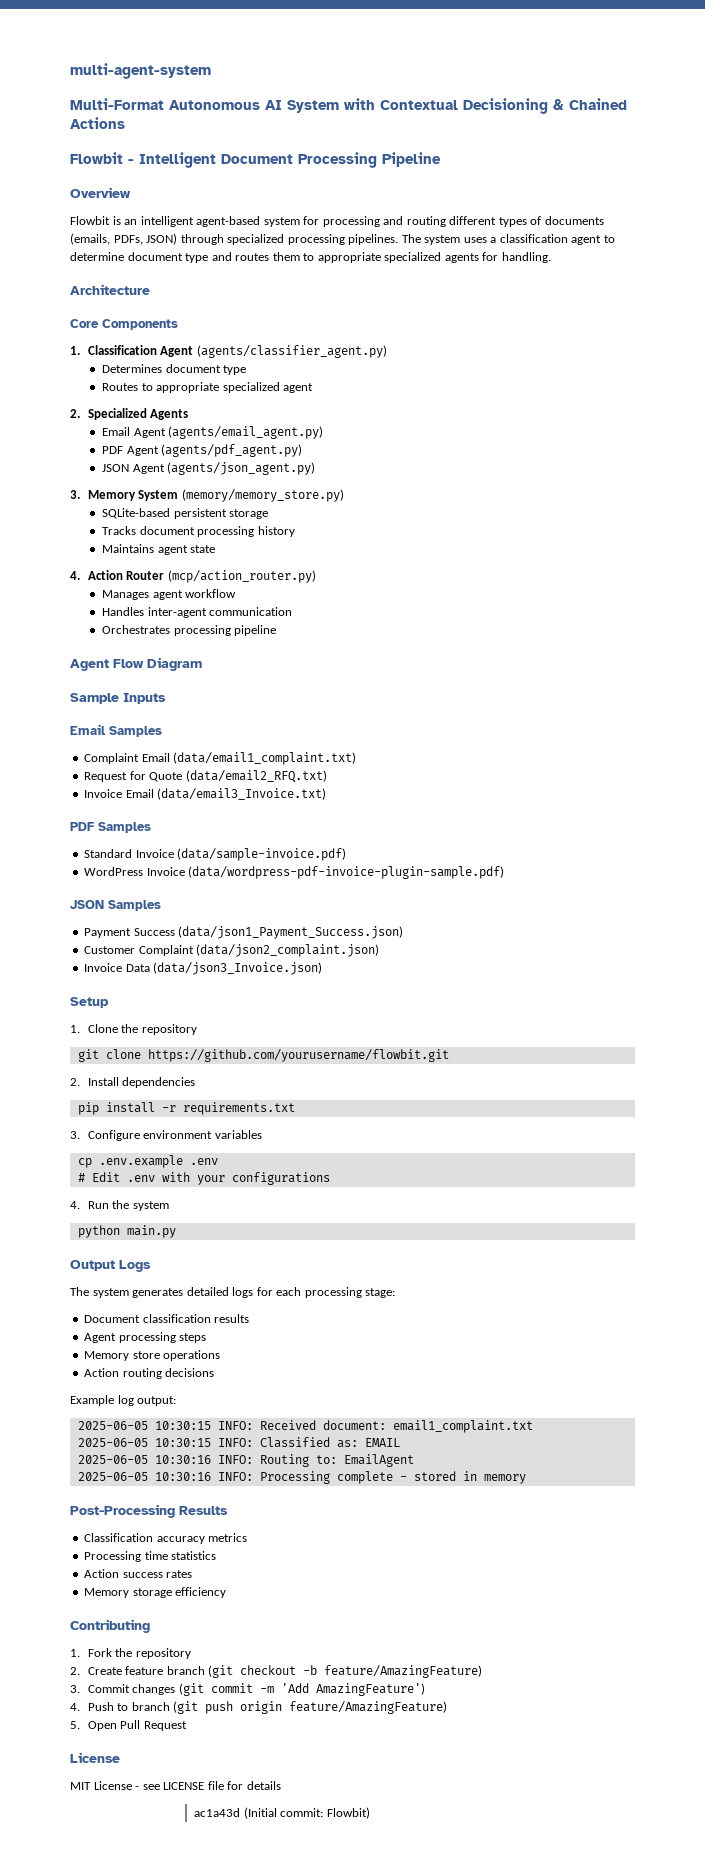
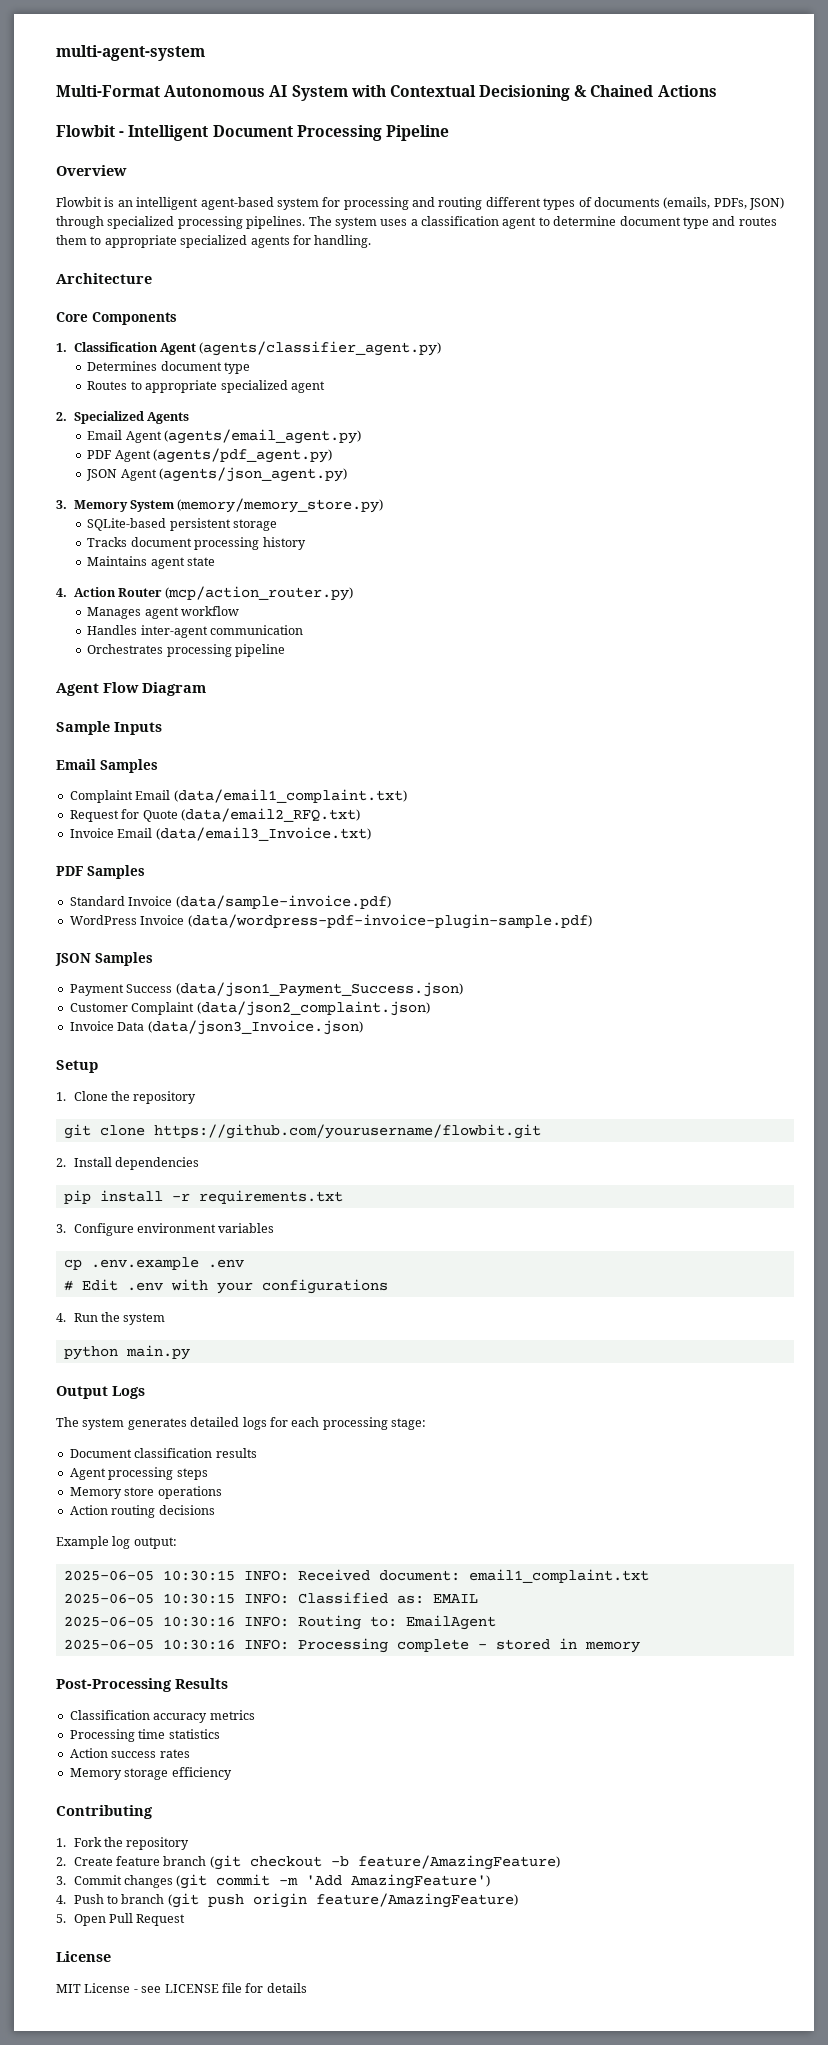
[194,1807,370,1819] // ac1a43d (Initial commit: Flowbit) -> (307, 1988) none

